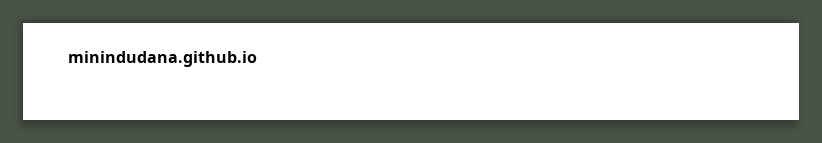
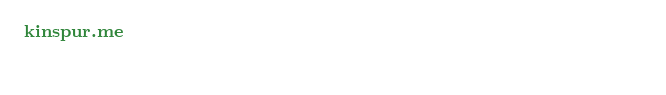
[68,51,257,67] minindudana.github.io -> [24,25,123,41] kinspur.me

